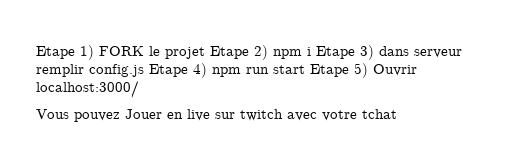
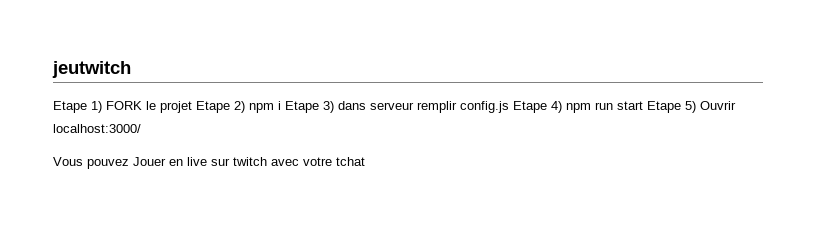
(36, 52) none -> [52,61,131,78] jeutwitch //

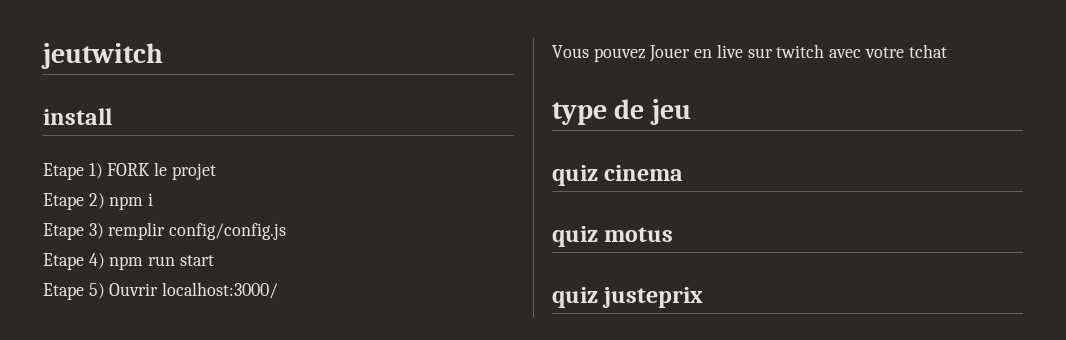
(131, 69) none -> [43,108,112,125] // install
(192, 107) none -> (216, 171) //
(281, 105) none -> (154, 199) //
[338,101,509,113] dans serveur remplir config.js -> [108,222,287,240] remplir config/config.js //
(643, 105) none -> (214, 260) //
(365, 161) none -> [552,99,691,125] [552,165,684,186] [552,226,674,247] [552,287,704,308] // type de jeu // quiz cinema // quiz motus // quiz justeprix

